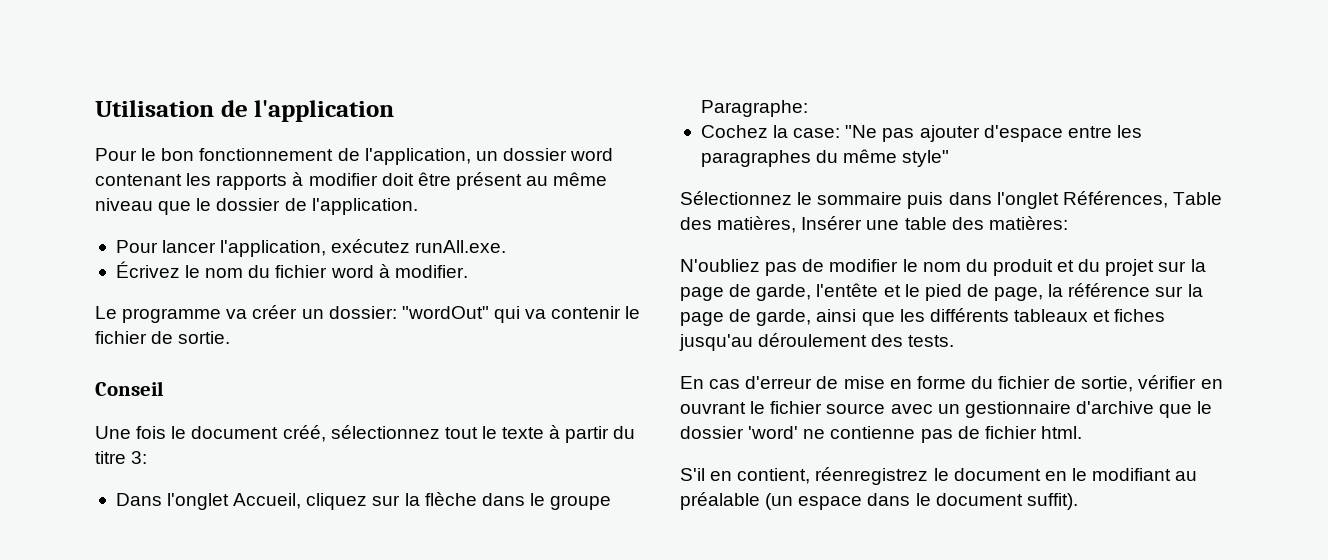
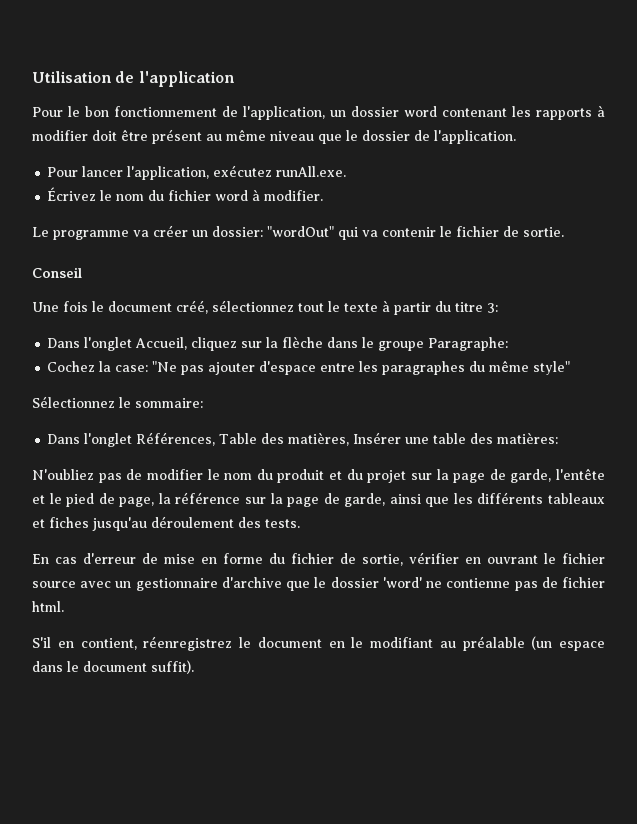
[817,192,992,209] sommaire puis dans -> [135,398,203,408] [47,434,81,444] sommaire: // Dans

